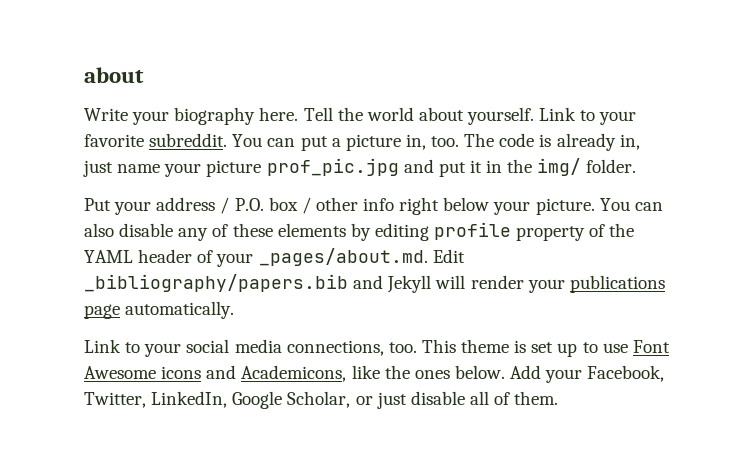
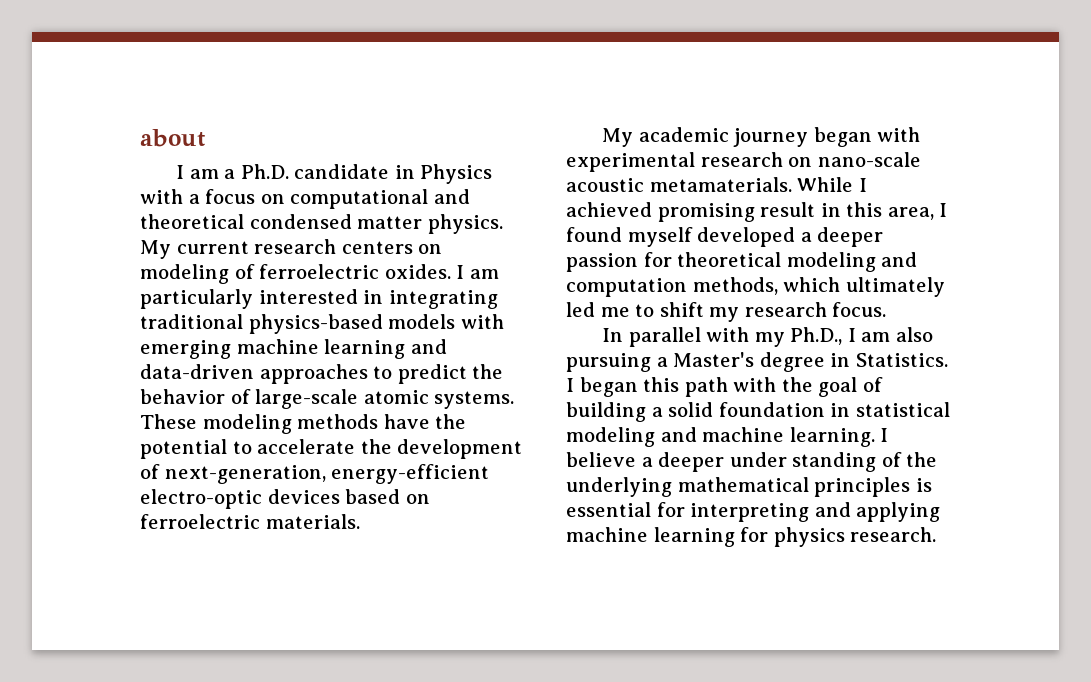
[84,107,637,125] [84,133,640,151] [83,158,637,177] [84,197,663,215] [84,222,635,241] [84,248,465,267] [84,274,665,293] [84,301,235,319] [84,339,670,357] [84,365,665,383] [84,391,559,409] Write your biography here. Tell the world about yourself. Link to your favorite subreddit. You can put a picture in, too. The code is already in, just name your picture prof_pic.jpg and put it in the img/ folder. // Put your address / P.O. box / other info right below your picture. You can also disable any of these elements by editing profile property of the YAML header of your _pages/about.md. Edit _bibliography/papers.bib and Jekyll will render your publications page automatically. // Link to your social media connections, too. This theme is set up to use Font Awesome icons and Academicons, like the ones below. Add your Facebook, Twitter, LinkedIn, Google Scholar, or just disable all of them. -> [176,164,493,184] [140,189,470,209] [140,214,503,234] [140,239,443,259] [140,264,499,284] [140,289,498,309] [140,314,504,334] [140,339,447,359] [140,364,504,384] [140,389,515,409] [140,414,467,434] [140,439,523,459] [140,464,490,484] [140,489,430,509] [140,514,360,529] [602,127,921,147] [566,152,921,172] [566,177,867,192] [566,202,948,222] [566,227,884,247] [566,252,918,272] [566,277,945,297] [566,302,887,322] [602,327,933,347] [566,352,948,372] [566,377,883,397] [566,402,950,422] [566,427,889,447] [566,452,938,472] [566,477,932,497] [566,502,941,522] [566,527,937,547] I am a Ph.D. candidate in Physics with a focus on computational and theoretical condensed matter physics. My current research centers on modeling of ferroelectric oxides. I am particularly interested in integrating traditional physics-based models with emerging machine learning and data-driven approaches to predict the behavior of large-scale atomic systems. These modeling methods have the potential to accelerate the development of next-generation, energy-efficient electro-optic devices based on ferroelectric materials. // My academic journey began with experimental research on nano-scale acoustic metamaterials. While I achieved promising result in this area, I found myself developed a deeper passion for theoretical modeling and computation methods, which ultimately led me to shift my research focus. // In parallel with my Ph.D., I am also pursuing a Master's degree in Statistics. I began this path with the goal of building a solid foundation in statistical modeling and machine learning. I believe a deeper under standing of the underlying mathematical principles is essential for interpreting and applying machine learning for physics research.

